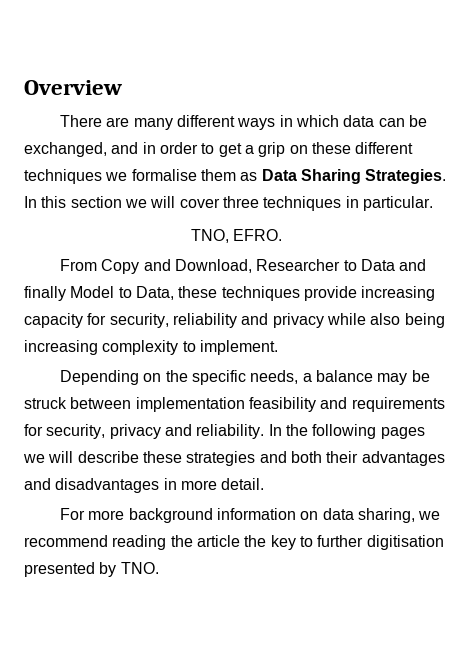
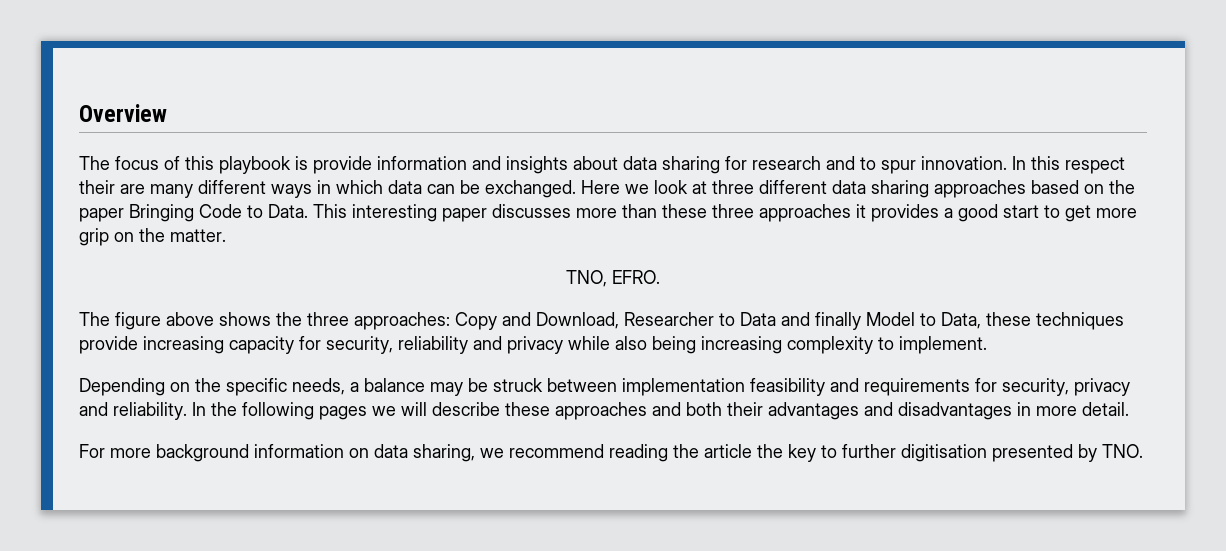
[60,115,103,127] There -> [79,156,1125,174] [79,180,115,194] The focus of this playbook is provide information and insights about data sharing for research and to spur innovation. In this respect their
[24,142,198,157] exchanged, and in order -> [485,180,1135,198] [79,204,1039,222] exchanged. Here we look at three different data sharing approaches based on the paper Bringing Code to Data. This interesting paper discusses more than these three approaches it provides a good start
[244,145,254,154] a -> [1096,208,1137,218] more
[311,142,414,154] [24,169,447,184] [24,196,433,211] [190,229,283,243] [60,259,98,271] these different techniques we formalise them as Data Sharing Strategies. In this section we will cover three techniques in particular. // TNO, EFRO. // From -> [139,228,226,242] [566,270,660,287] [79,312,450,330] the matter. // TNO, EFRO. // The figure above shows the three approaches:
[186,451,256,466] strategies -> [555,402,647,420] approaches

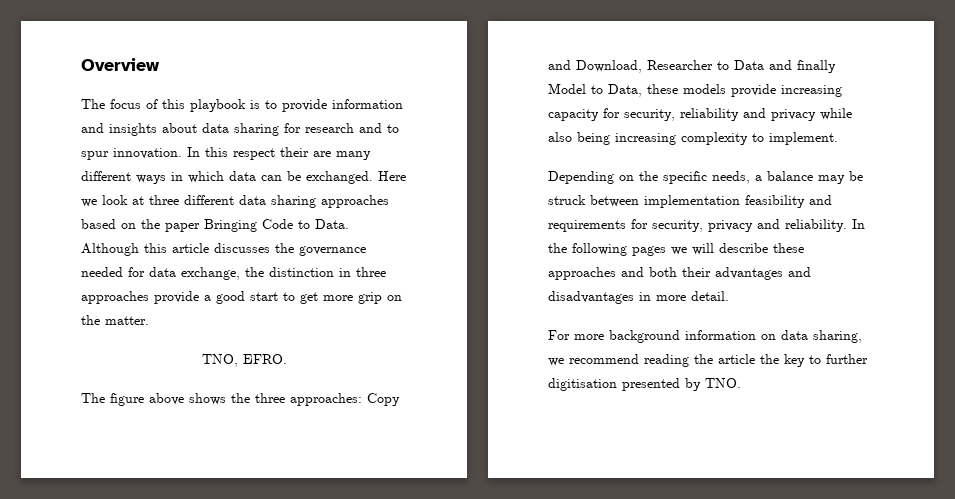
(308, 163) none -> [265,100,277,109] to
[313,204,939,222] This interesting paper discusses more than these three approaches it provides -> [81,243,366,256] [81,267,386,280] [81,291,199,304] Although this article discusses the governance needed for data exchange, the distinction in three approaches provide
[1036,312,1124,330] techniques -> [683,84,726,94] models

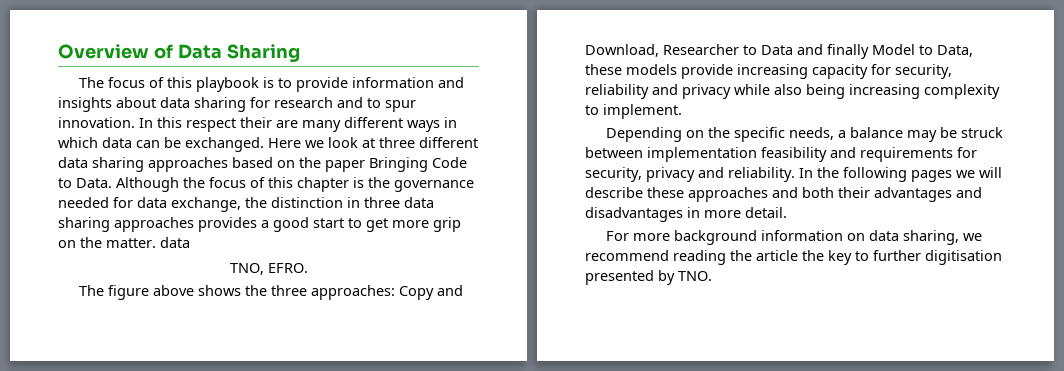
(160, 64) none -> [153,44,300,62] of Data Sharing
[144,243,270,253] this article discusses -> [183,177,364,192] the focus of this chapter is
[81,291,199,304] approaches provide -> [404,197,434,208] [58,217,257,232] data sharing approaches provides
(149, 320) none -> [160,237,190,248] data

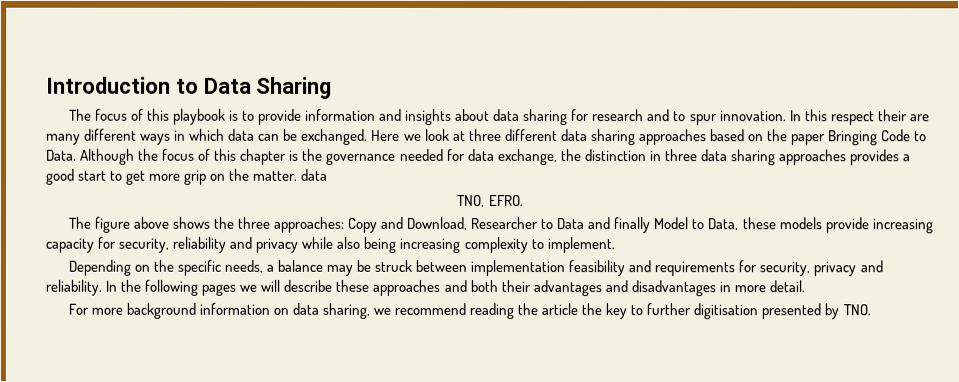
[58,44,173,59] Overview of -> [46,76,199,94] Introduction to

